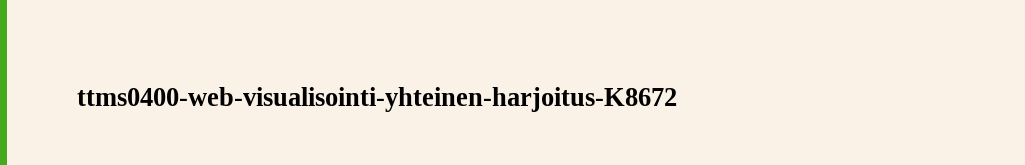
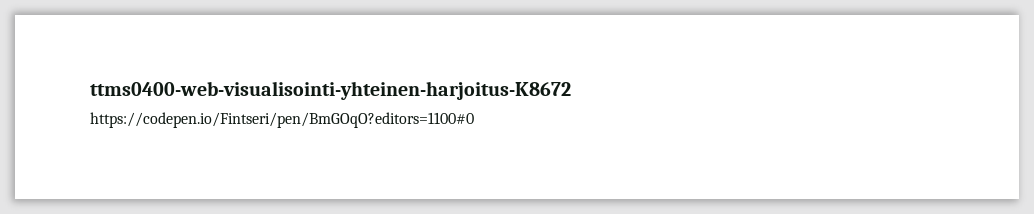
(677, 99) none -> [90,112,474,128] // https://codepen.io/Fintseri/pen/BmGOqO?editors=1100#0

